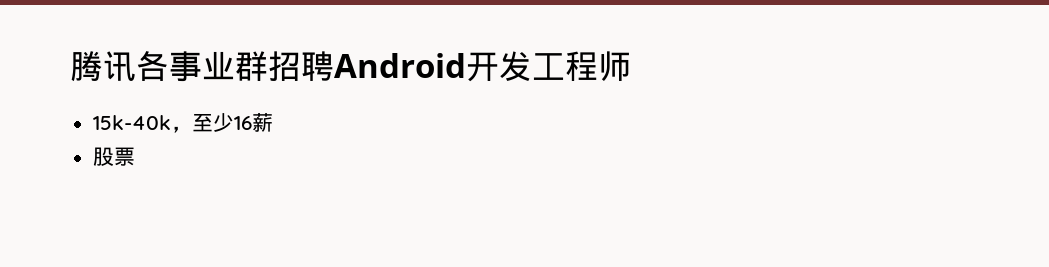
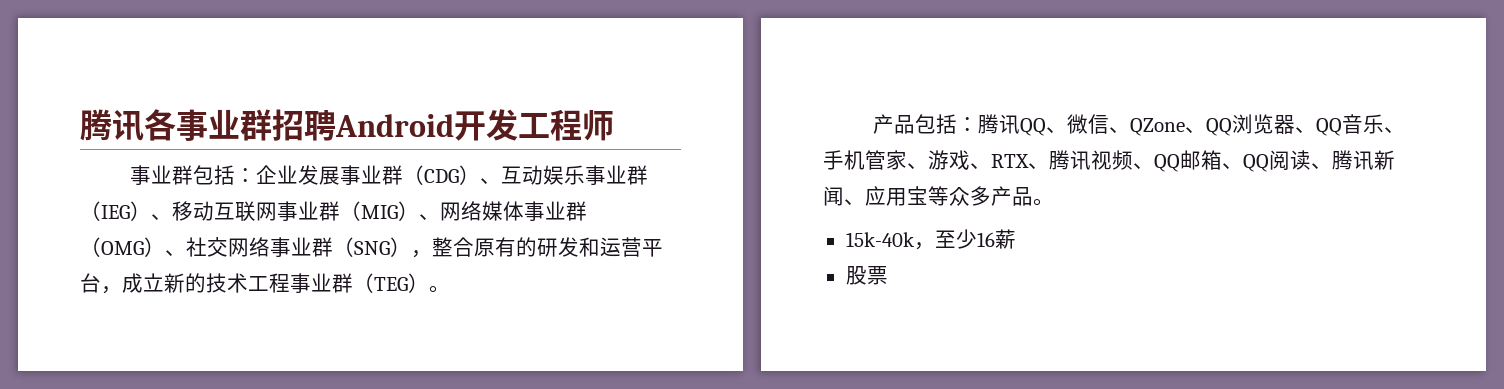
(631, 66) none -> [130,165,649,185] [80,201,587,222] [80,237,663,258] [80,273,450,294] [873,114,1406,136] [823,150,1395,172] [823,186,1054,206] // 事业群包括：企业发展事业群（CDG）、互动娱乐事业群（IEG）、移动互联网事业群（MIG）、网络媒体事业群（OMG）、社交网络事业群（SNG），整合原有的研发和运营平台，成立新的技术工程事业群（TEG）。 // 产品包括：腾讯QQ、微信、QZone、QQ浏览器、QQ音乐、手机管家、游戏、RTX、腾讯视频、QQ邮箱、QQ阅读、腾讯新闻、应用宝等众多产品。

